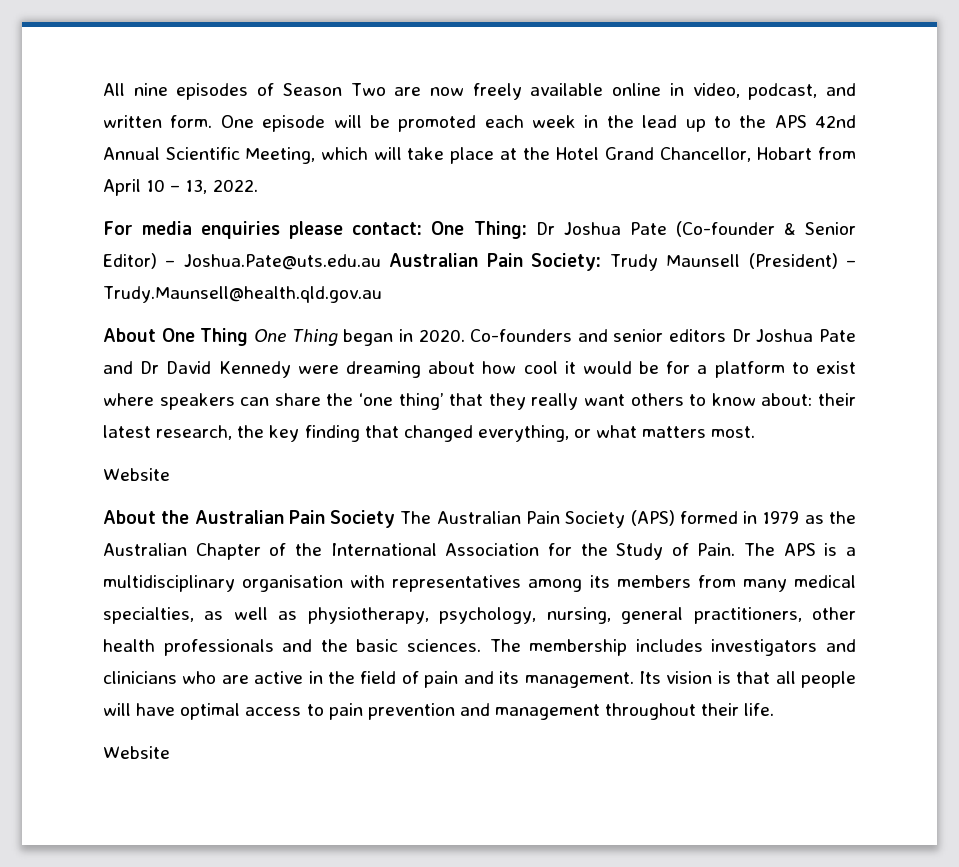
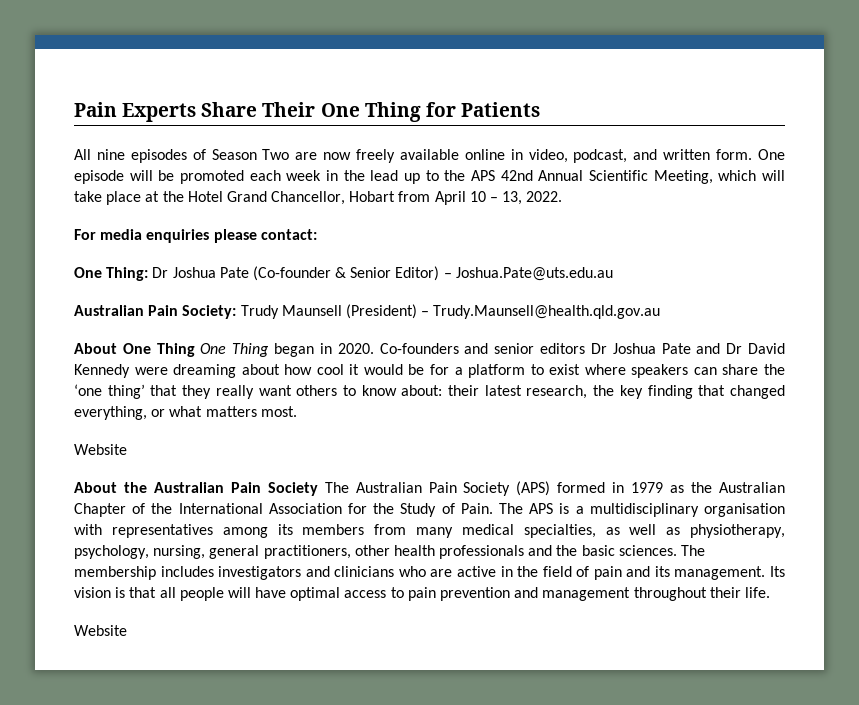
(103, 89) none -> [74,102,540,122] Pain Experts Share Their One Thing for Patients //
(423, 228) none -> (317, 234) //
(381, 262) none -> (613, 274) //

